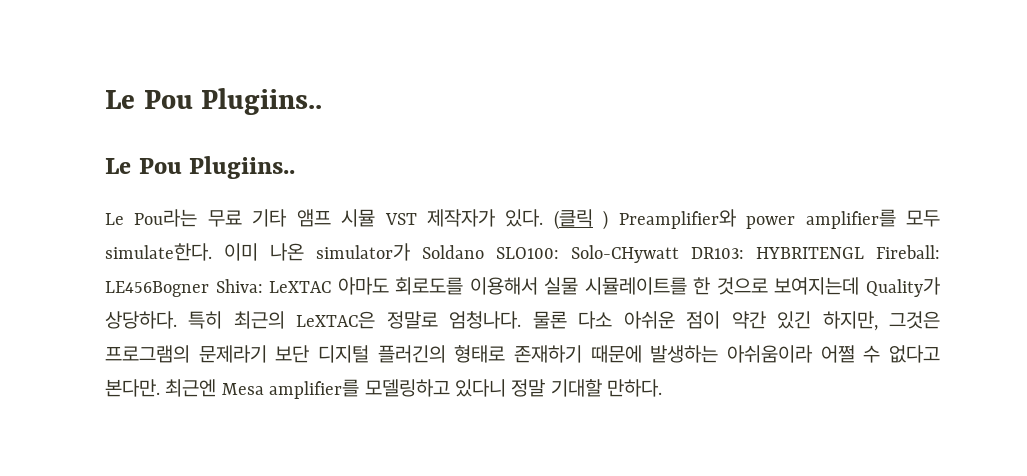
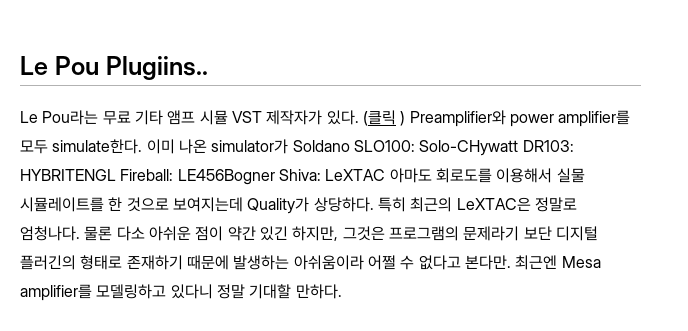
[105,88,323,115] [105,156,296,179] Le Pou Plugiins.. // Le Pou Plugiins.. -> [20,56,208,80] Le Pou Plugiins..

